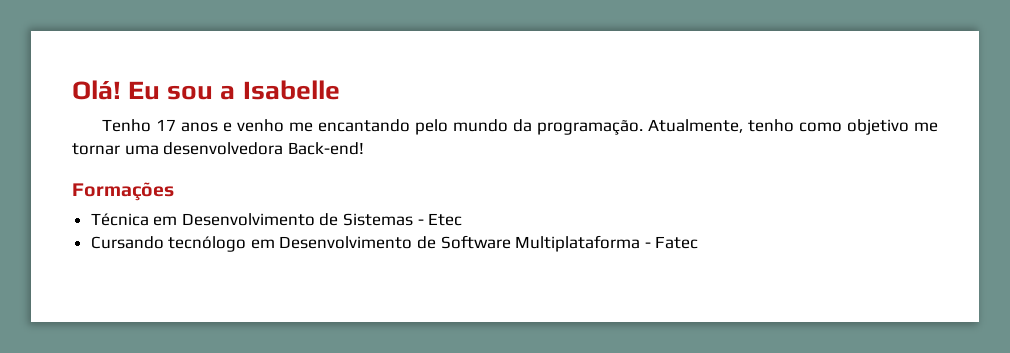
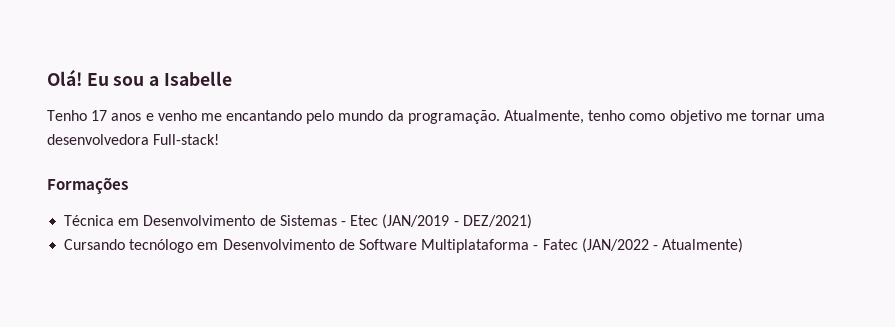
[287,142,364,155] Back-end! -> [153,134,220,145] Full-stack!
(463, 219) none -> [382,214,532,229] (JAN/2019 - DEZ/2021)
(699, 242) none -> [581,238,744,253] (JAN/2022 - Atualmente)

